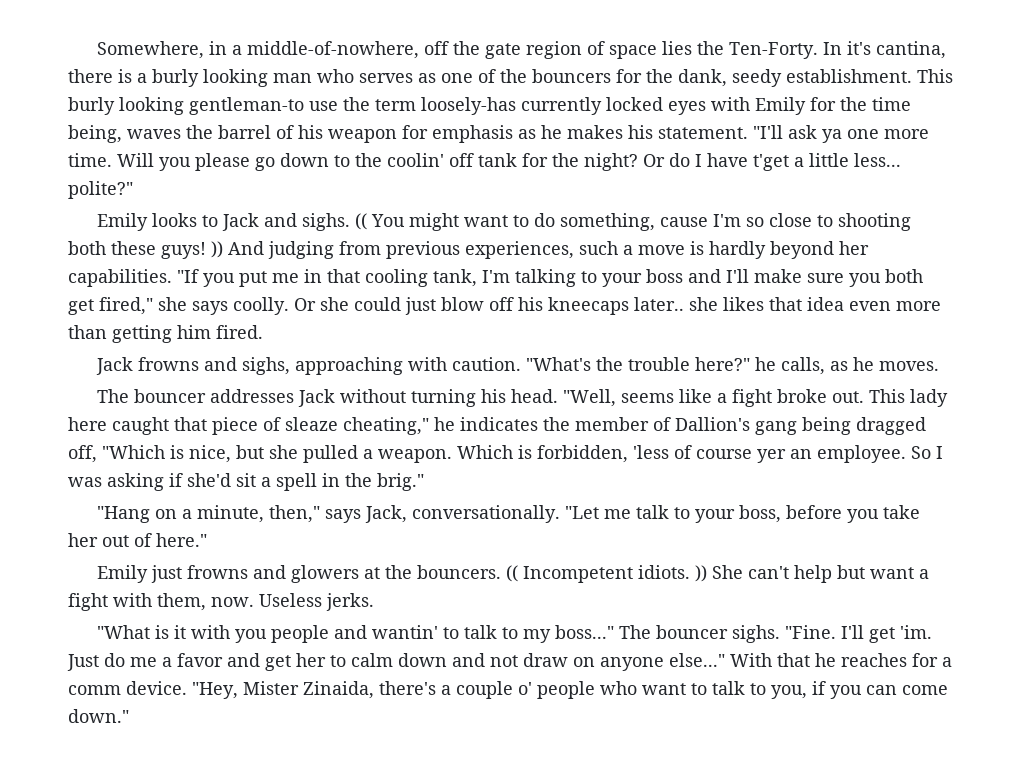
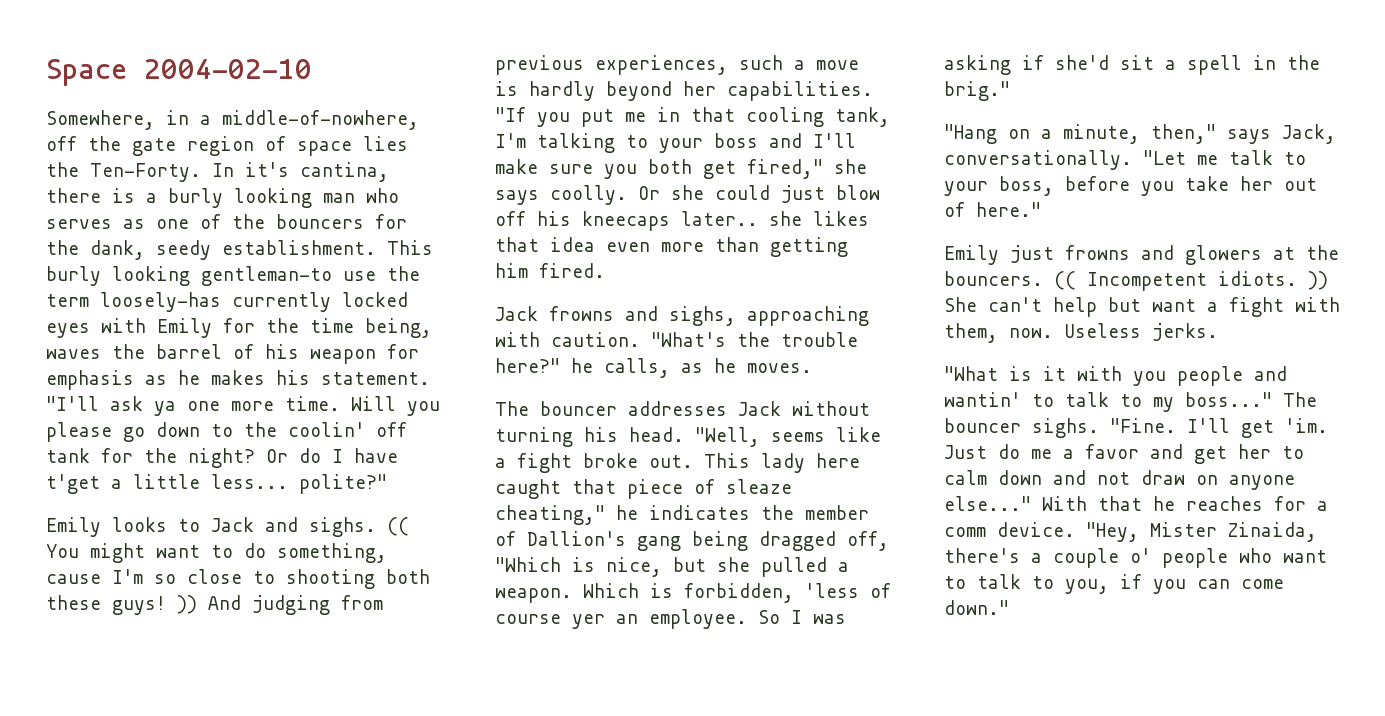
(97, 50) none -> [46,59,312,86] Space 2004-02-10 //

